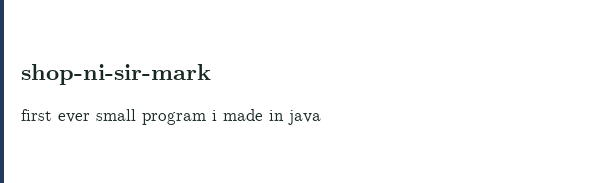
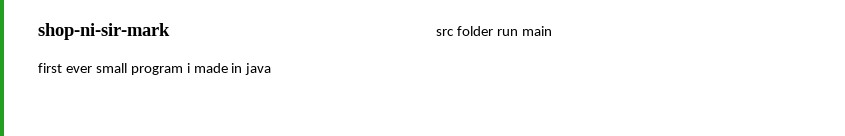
(321, 117) none -> [436,26,552,36] // src folder run main

